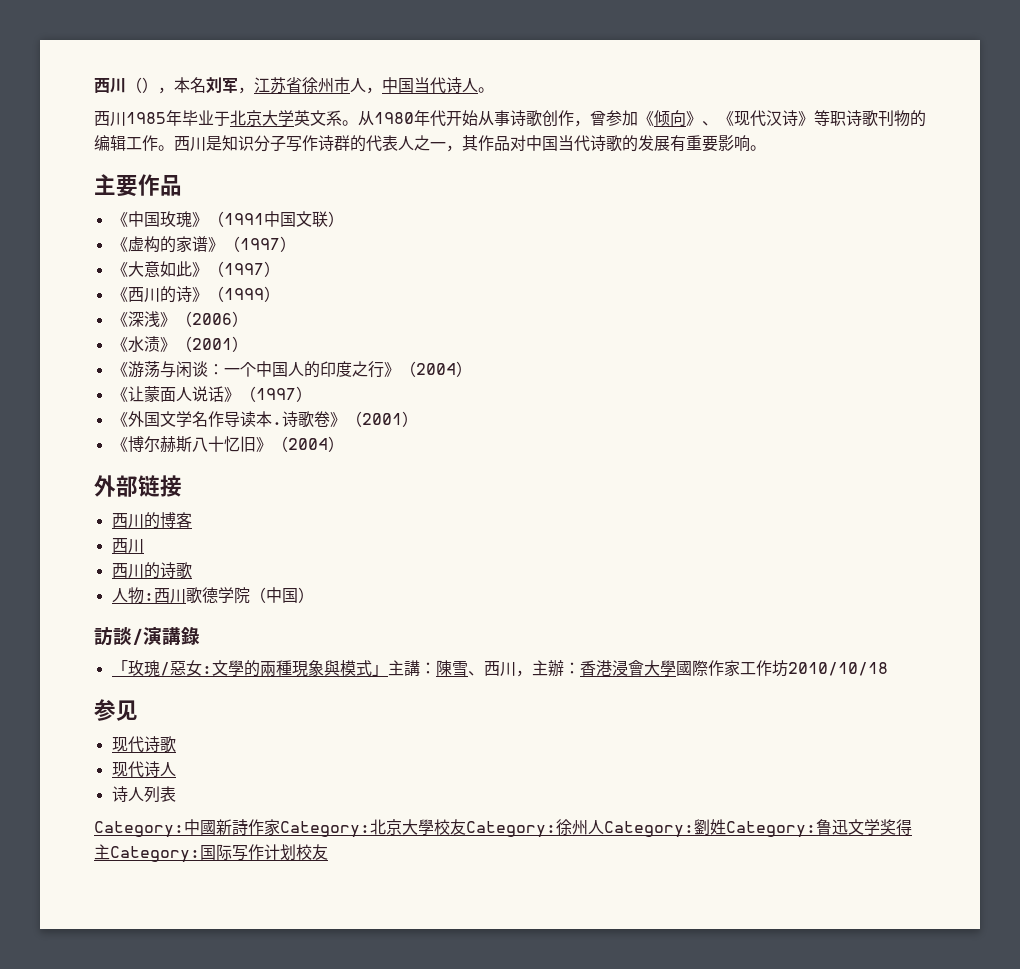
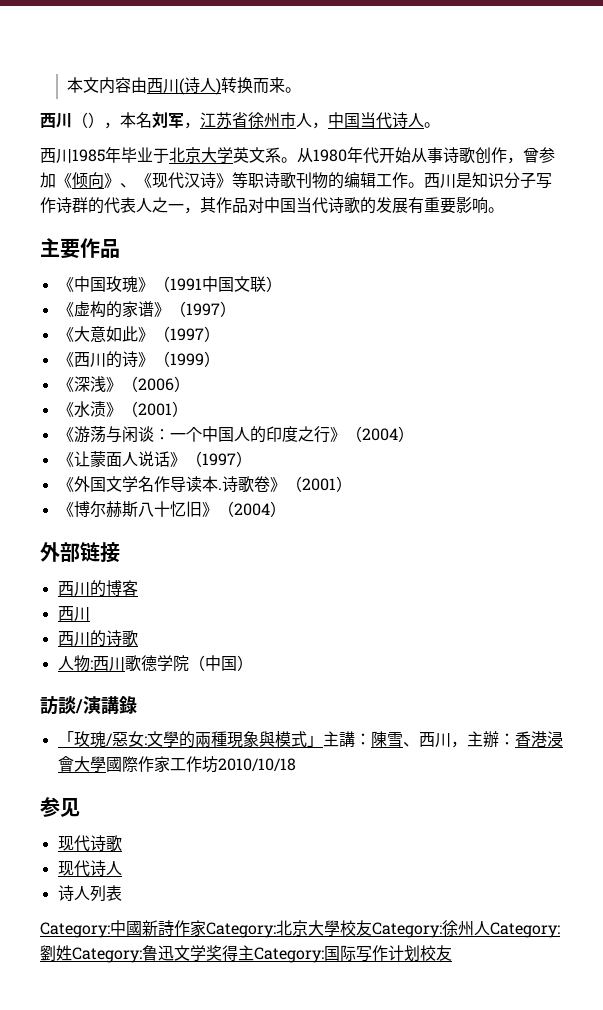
(94, 85) none -> [66,77,301,95] 本文内容由西川(诗人)转换而来。 //

